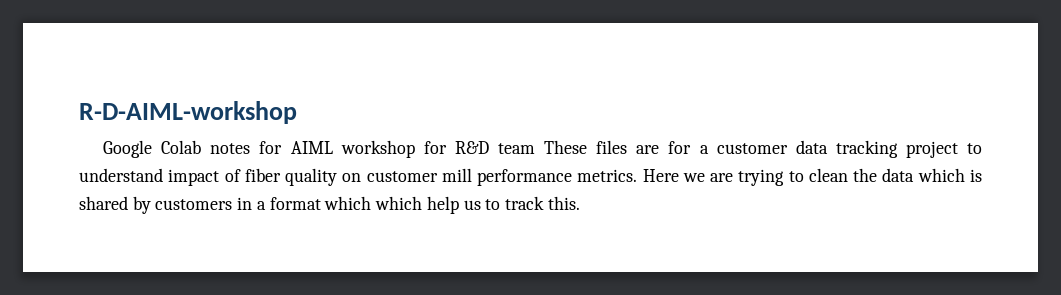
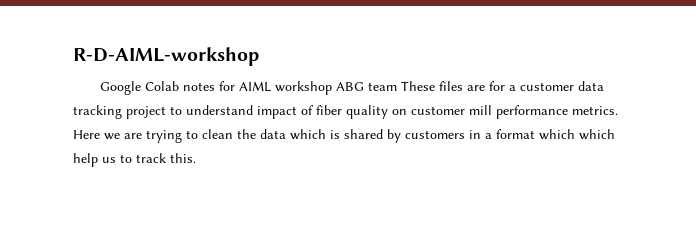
[423,141,489,154] for R&D -> [336,82,365,91] ABG

